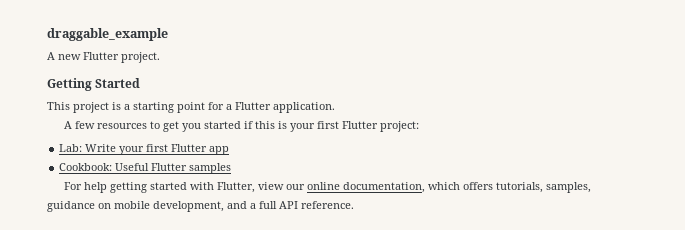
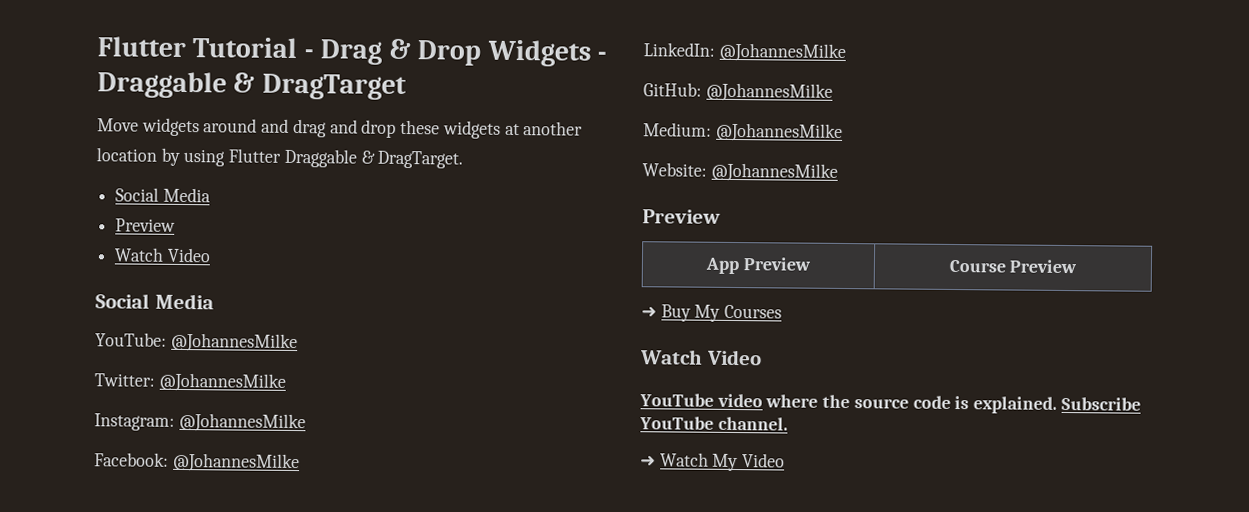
[47,28,168,41] [47,52,160,63] [47,78,141,91] [47,102,335,113] [63,121,419,132] [59,144,230,155] [59,163,232,174] [63,182,591,193] [47,201,354,212] draggable_example // A new Flutter project. // Getting Started // This project is a starting point for a Flutter application. // A few resources to get you started if this is your first Flutter project: // Lab: Write your first Flutter app // Cookbook: Useful Flutter samples // For help getting started with Flutter, view our online documentation, which offers tutorials, samples, guidance on mobile development, and a full API reference. -> [97,36,607,67] [97,71,407,101] [97,117,584,139] [96,147,464,169] [115,187,211,203] [115,218,177,232] [114,247,211,263] [95,293,214,310] [95,332,298,353] [94,372,286,392] [94,412,306,433] [94,452,300,473] [643,42,846,63] [643,82,833,102] [643,122,843,142] [642,162,838,182] [642,209,721,224] [705,257,811,275] [948,259,1078,274] [641,304,783,322] [640,349,762,366] [639,393,1141,414] [639,416,788,431] [640,452,786,472] Flutter Tutorial - Drag & Drop Widgets - Draggable & DragTarget // Move widgets around and drag and drop these widgets at another location by using Flutter Draggable & DragTarget. // Social Media // Preview // Watch Video // Social Media // YouTube: @JohannesMilke // Twitter: @JohannesMilke // Instagram: @JohannesMilke // Facebook: @JohannesMilke // LinkedIn: @JohannesMilke // GitHub: @JohannesMilke // Medium: @JohannesMilke // Website: @JohannesMilke // Preview // App Preview | Course Preview // ➜ Buy My Courses // Watch Video // YouTube video where the source code is explained. Subscribe YouTube channel. // ➜ Watch My Video

